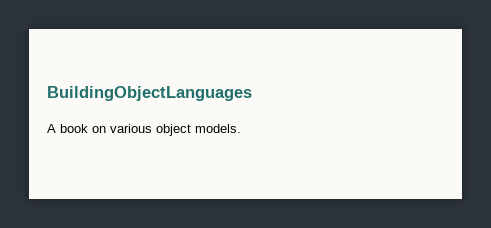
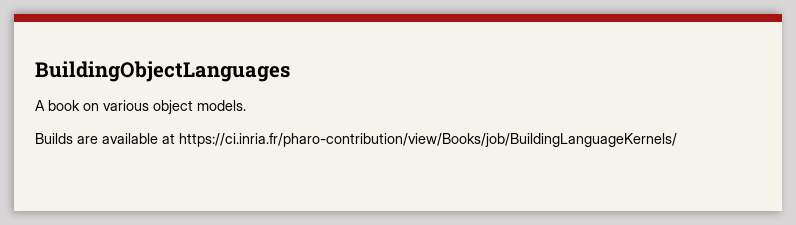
(241, 128) none -> [35,133,677,147] // Builds are available at https://ci.inria.fr/pharo-contribution/view/Books/job/BuildingLanguageKernels/

